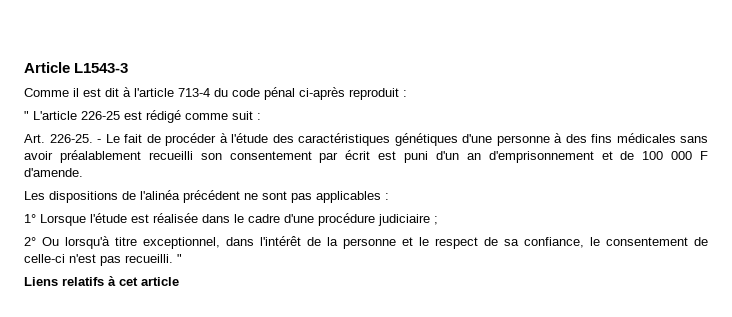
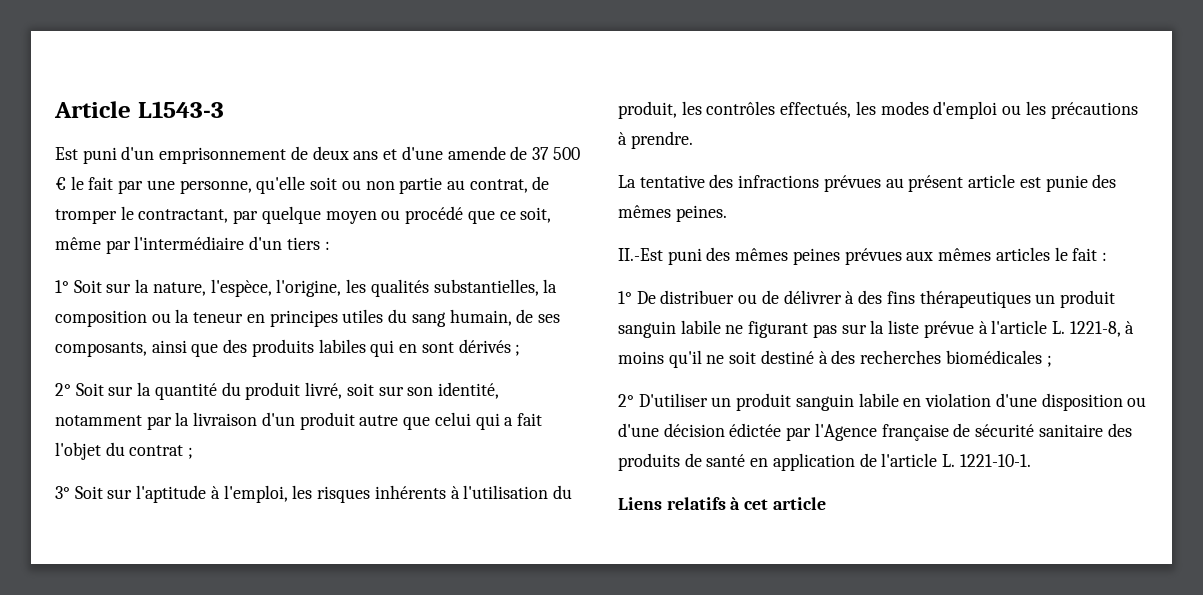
[24,87,407,100] [24,110,261,123] [24,133,708,146] [24,150,708,163] [24,168,83,177] [24,190,389,203] [24,213,438,226] [24,236,708,249] [24,254,182,266] Comme il est dit à l'article 713-4 du code pénal ci-après reproduit : // " L'article 226-25 est rédigé comme suit : // Art. 226-25. - Le fait de procéder à l'étude des caractéristiques génétiques d'une personne à des fins médicales sans avoir préalablement recueilli son consentement par écrit est puni d'un an d'emprisonnement et de 100 000 F d'amende. // Les dispositions de l'alinéa précédent ne sont pas applicables : // 1° Lorsque l'étude est réalisée dans le cadre d'une procédure judiciaire ; // 2° Ou lorsqu'à titre exceptionnel, dans l'intérêt de la personne et le respect de sa confiance, le consentement de celle-ci n'est pas recueilli. " -> [55,146,580,164] [55,176,550,194] [55,206,552,224] [55,236,330,254] [55,279,558,297] [55,309,560,327] [55,339,521,357] [55,382,499,400] [55,412,542,430] [55,442,194,460] [55,485,572,503] [618,101,1138,119] [618,131,693,149] [618,174,1117,192] [618,205,727,222] [618,247,1107,265] [618,290,1115,308] [618,320,1135,338] [618,350,1052,368] [618,393,1147,411] [618,423,1132,441] [618,453,1031,471] Est puni d'un emprisonnement de deux ans et d'une amende de 37 500 € le fait par une personne, qu'elle soit ou non partie au contrat, de tromper le contractant, par quelque moyen ou procédé que ce soit, même par l'intermédiaire d'un tiers : // 1° Soit sur la nature, l'espèce, l'origine, les qualités substantielles, la composition ou la teneur en principes utiles du sang humain, de ses composants, ainsi que des produits labiles qui en sont dérivés ; // 2° Soit sur la quantité du produit livré, soit sur son identité, notamment par la livraison d'un produit autre que celui qui a fait l'objet du contrat ; // 3° Soit sur l'aptitude à l'emploi, les risques inhérents à l'utilisation du produit, les contrôles effectués, les modes d'emploi ou les précautions à prendre. // La tentative des infractions prévues au présent article est punie des mêmes peines. // II.-Est puni des mêmes peines prévues aux mêmes articles le fait : // 1° De distribuer ou de délivrer à des fins thérapeutiques un produit sanguin labile ne figurant pas sur la liste prévue à l'article L. 1221-8, à moins qu'il ne soit destiné à des recherches biomédicales ; // 2° D'utiliser un produit sanguin labile en violation d'une disposition ou d'une décision édictée par l'Agence française de sécurité sanitaire des produits de santé en application de l'article L. 1221-10-1.

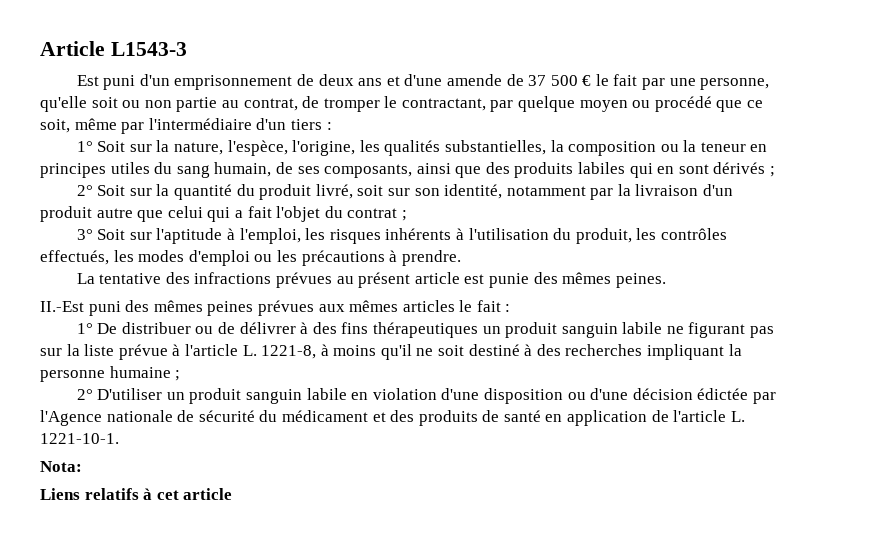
[945,350,1042,364] biomédicales -> [647,344,742,360] [40,366,171,382] impliquant la personne humaine
[881,424,949,441] française -> [106,410,173,422] nationale
[1038,424,1103,437] sanitaire -> [259,410,386,422] du médicament et
(1031, 460) none -> [40,461,82,472] // Nota:

